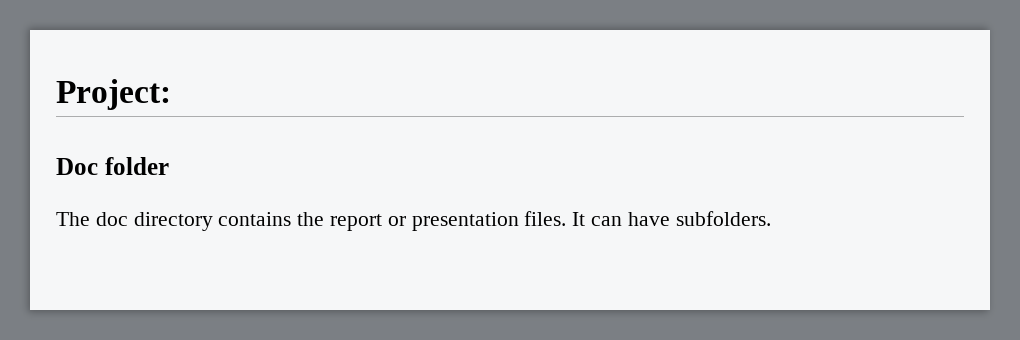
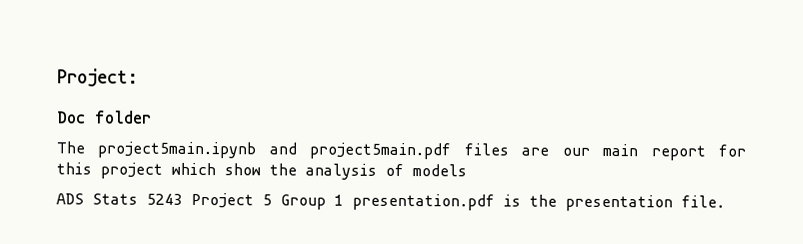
[95,211,771,231] doc directory contains the report or presentation files. It can have subfolders. -> [97,141,747,161] [56,162,467,180] [56,192,725,212] project5main.ipynb and project5main.pdf files are our main report for this project which show the analysis of models // ADS Stats 5243 Project 5 Group 1 presentation.pdf is the presentation file.

